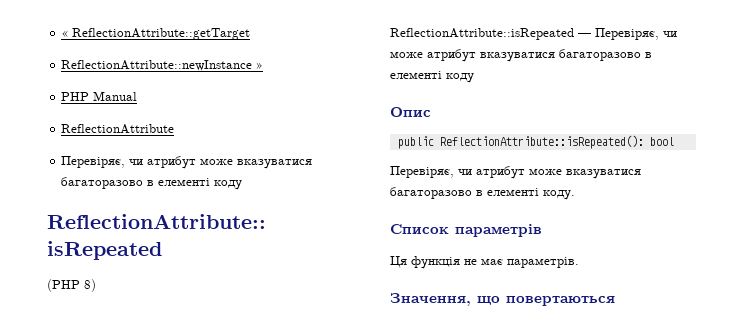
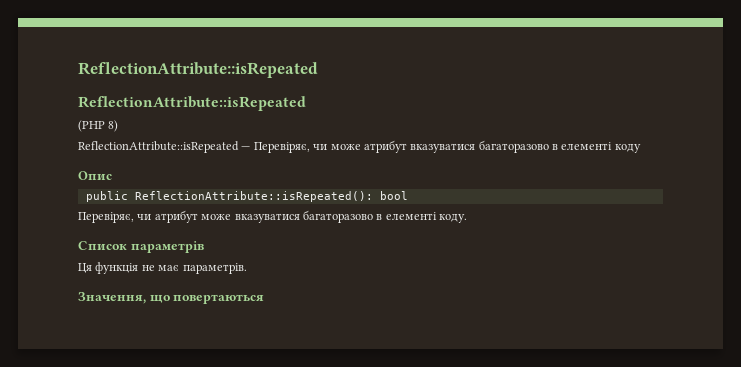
[61,28,251,40] [61,60,264,71] [61,91,138,101] [61,124,175,134] [61,156,313,169] [61,177,243,190] « ReflectionAttribute::getTarget // ReflectionAttribute::newInstance » // PHP Manual // ReflectionAttribute // Перевіряє, чи атрибут може вказуватися багаторазово в елементі коду -> [78,62,318,78] ReflectionAttribute::isRepeated

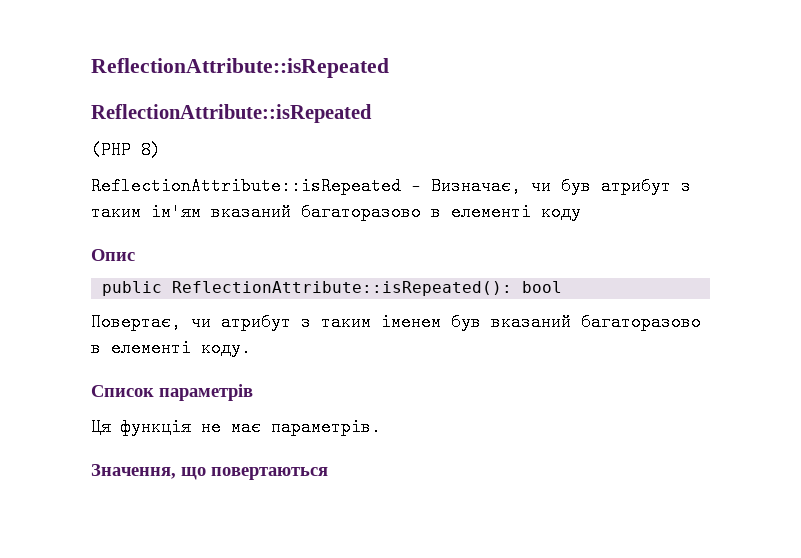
[253,140,476,153] Перевіряє, чи може атрибут вказуватися -> [431,177,691,195] [91,203,291,221] Визначає, чи був атрибут з таким ім'ям вказаний
[78,212,134,223] Перевіряє, -> [91,313,181,331] Повертає,
[201,213,300,223] може вказуватися -> [301,315,571,331] з таким іменем був вказаний

